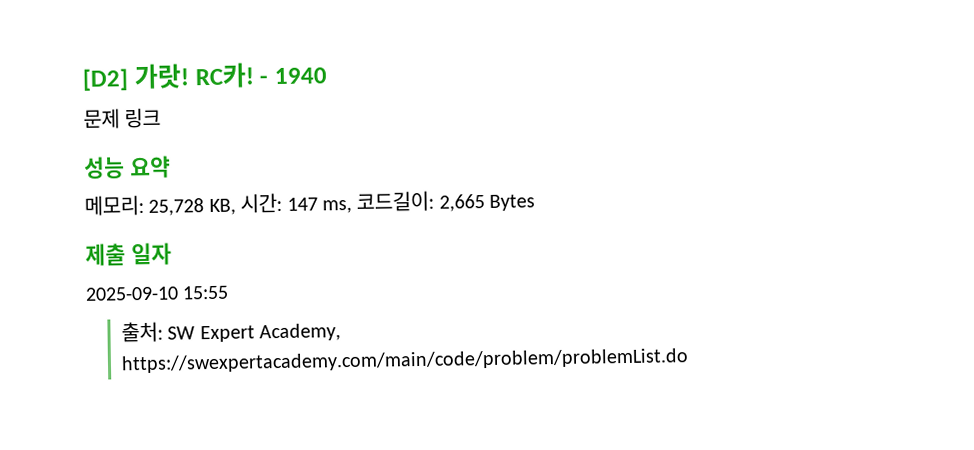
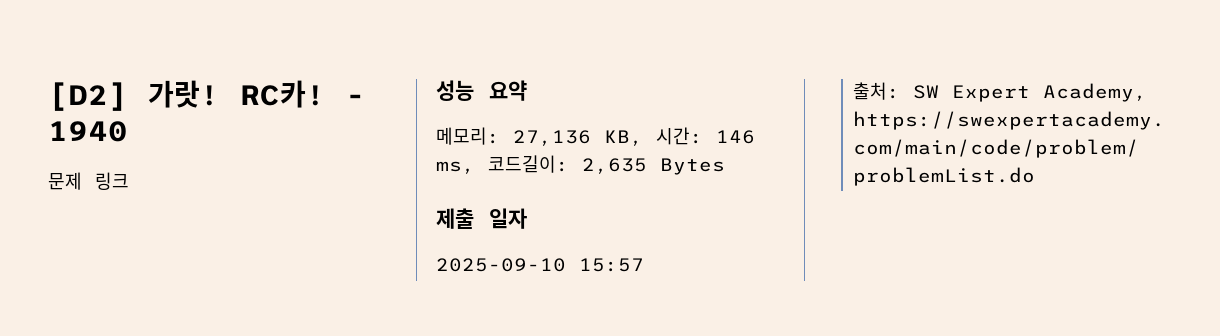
[148,198,205,216] 25,728 -> [513,130,591,146] 27,136
[286,197,318,211] 147 -> [716,130,755,144] 146
[438,194,485,212] 2,665 -> [582,158,647,174] 2,635
[182,285,230,300] 15:55 -> [579,258,644,272] 15:57

